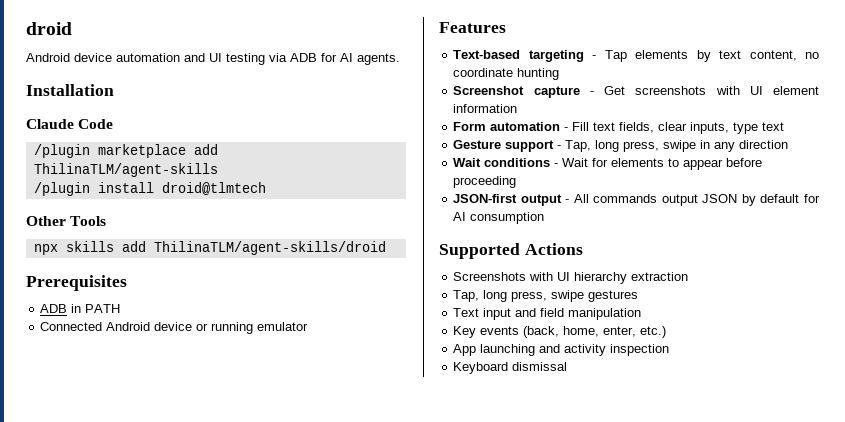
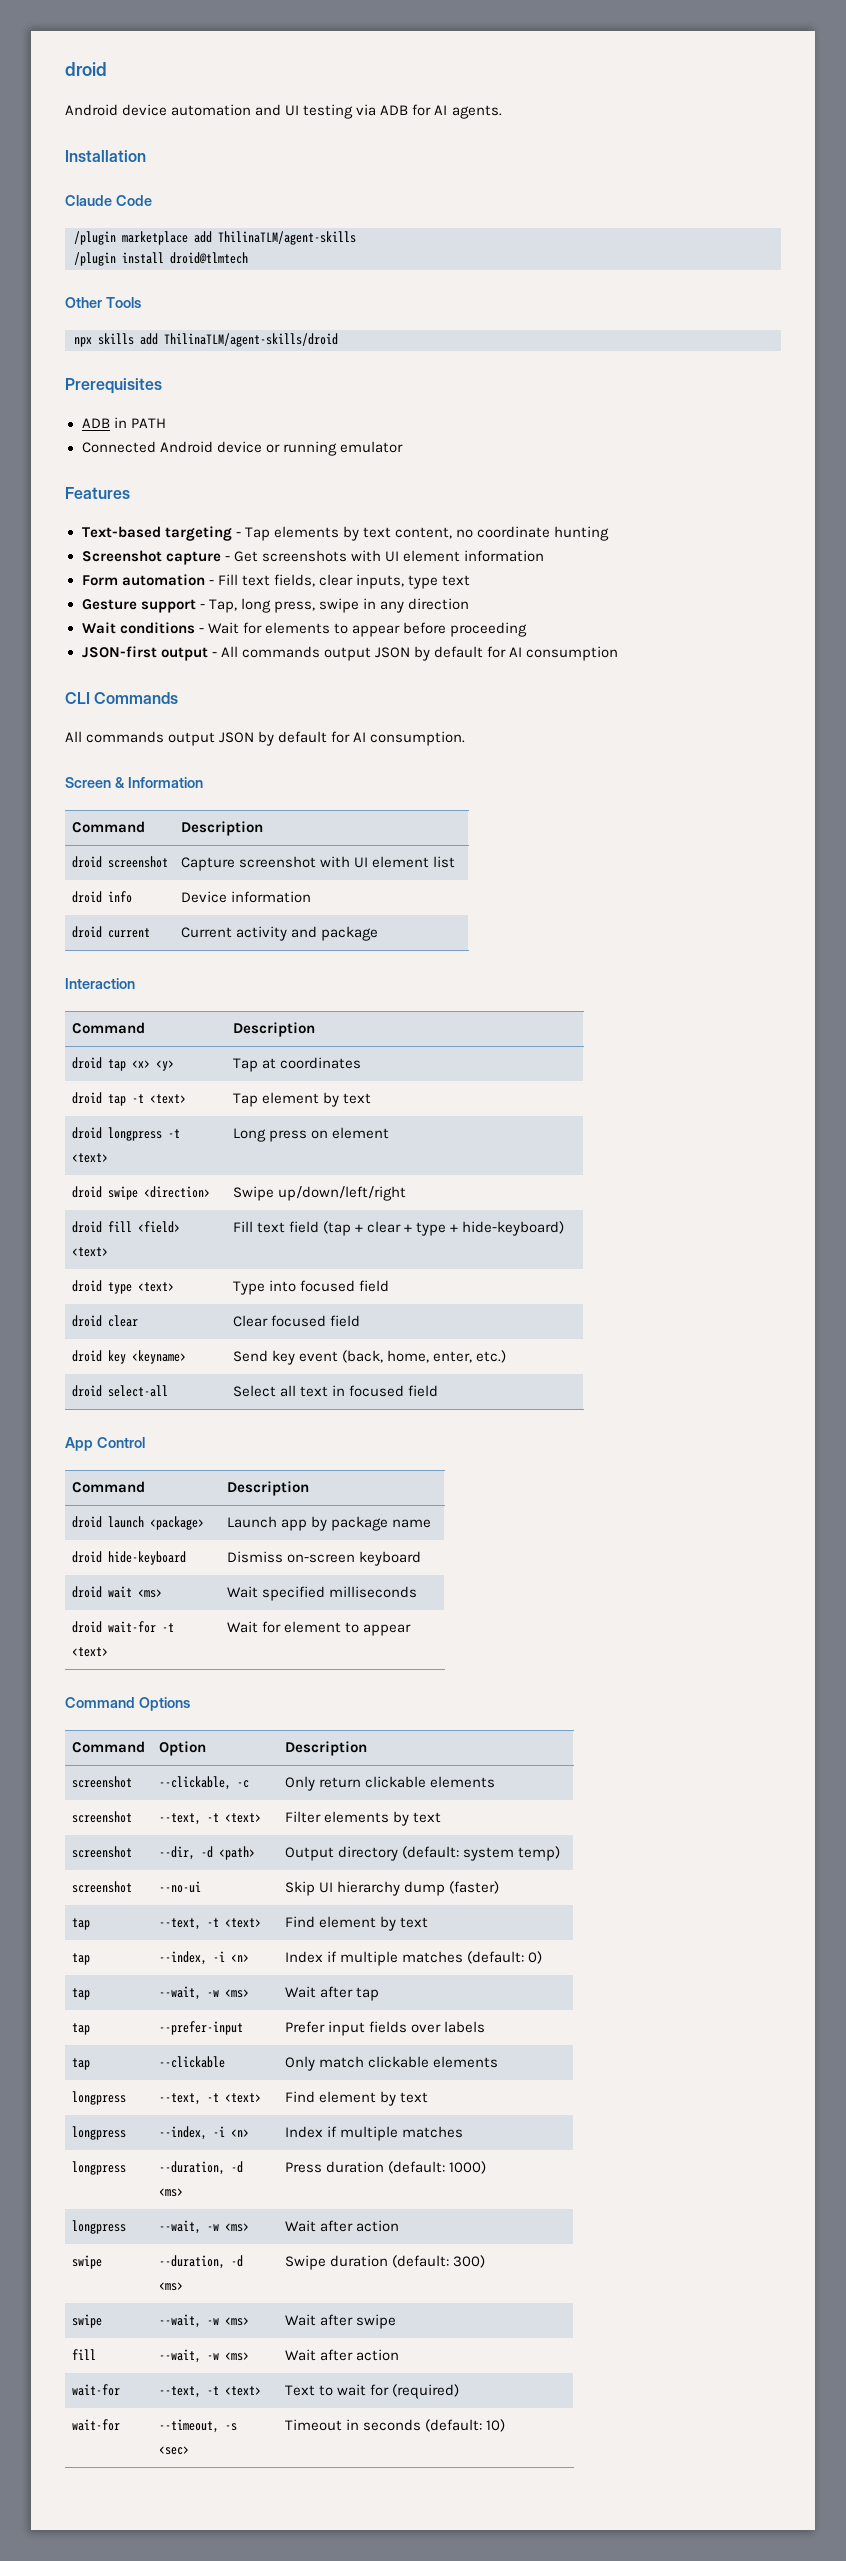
[439,243,583,259] [453,272,689,284] [453,290,639,302] [453,308,642,320] [453,326,667,338] [453,344,670,356] [453,362,568,374] Supported Actions // Screenshots with UI hierarchy extraction // Tap, long press, swipe gestures // Text input and field manipulation // Key events (back, home, enter, etc.) // App launching and activity inspection // Keyboard dismissal -> [65,692,179,704] [65,731,466,746] [65,777,203,788] [71,821,145,833] [180,821,263,836] [71,856,168,868] [180,856,455,871] [71,891,132,903] [180,891,311,903] [71,926,150,938] [180,926,378,941] [65,978,135,989] [71,1022,145,1034] [232,1022,315,1037] [71,1057,174,1071] [232,1057,361,1072] [71,1092,186,1106] [232,1092,371,1107] [71,1127,180,1141] [71,1153,108,1163] [232,1127,389,1142] [71,1186,210,1200] [232,1186,406,1201] [71,1221,180,1233] [71,1247,108,1257] [232,1221,565,1236] [71,1280,174,1294] [232,1280,389,1295] [71,1315,138,1327] [232,1315,360,1327] [71,1350,186,1364] [232,1350,506,1365] [71,1385,168,1397] [232,1385,438,1397] [65,1437,145,1451] [71,1481,145,1493] [226,1481,309,1496] [71,1516,204,1530] [226,1516,431,1531] [71,1551,186,1565] [226,1551,421,1566] [71,1586,162,1598] [226,1586,417,1601] [71,1621,174,1633] [71,1647,108,1657] [226,1621,411,1636] [65,1697,190,1711] [71,1741,145,1753] [158,1741,206,1756] [284,1741,367,1756] [71,1776,132,1788] [158,1776,249,1790] [284,1776,495,1791] [71,1811,132,1823] [158,1813,261,1825] [284,1811,441,1826] [71,1846,132,1858] [158,1846,255,1860] [284,1846,560,1861] [71,1881,132,1893] [158,1881,201,1893] [284,1881,499,1896] [71,1918,90,1930] [158,1918,261,1930] [284,1916,428,1931] [71,1953,90,1965] [158,1951,249,1965] [284,1951,542,1966] [71,1988,90,2000] [158,1986,249,2000] [284,1986,379,2001] [71,2023,90,2035] [158,2021,243,2035] [284,2021,485,2036] [71,2058,90,2070] [158,2056,225,2068] [284,2056,498,2071] [71,2091,126,2105] [158,2093,261,2105] [284,2091,428,2106] [71,2126,126,2140] [158,2126,249,2140] [284,2126,463,2141] [71,2161,126,2175] [158,2161,243,2175] [158,2188,183,2197] [284,2161,486,2174] [71,2220,126,2234] [158,2220,249,2234] [284,2220,399,2232] [71,2255,102,2269] [158,2255,243,2269] [158,2282,183,2291] [284,2255,485,2270] [71,2314,102,2328] [158,2314,249,2328] [284,2314,396,2329] [71,2349,96,2360] [158,2349,249,2363] [284,2349,399,2361] [71,2384,120,2396] [158,2386,261,2398] [284,2384,459,2399] [71,2419,120,2431] [158,2419,237,2433] [158,2446,189,2455] [284,2419,505,2432] CLI Commands // All commands output JSON by default for AI consumption. // Screen & Information // Command | Description // droid screenshot | Capture screenshot with UI element list // droid info | Device information // droid current | Current activity and package // Interaction // Command | Description // droid tap <x> <y> | Tap at coordinates // droid tap -t <text> | Tap element by text // droid longpress -t <text> | Long press on element // droid swipe <direction> | Swipe up/down/left/right // droid fill <field> <text> | Fill text field (tap + clear + type + hide-keyboard) // droid type <text> | Type into focused field // droid clear | Clear focused field // droid key <keyname> | Send key event (back, home, enter, etc.) // droid select-all | Select all text in focused field // App Control // Command | Description // droid launch <package> | Launch app by package name // droid hide-keyboard | Dismiss on-screen keyboard // droid wait <ms> | Wait specified milliseconds // droid wait-for -t <text> | Wait for element to appear // Command Options // Command | Option | Description // screenshot | --clickable, -c | Only return clickable elements // screenshot | --text, -t <text> | Filter elements by text // screenshot | --dir, -d <path> | Output directory (default: system temp) // screenshot | --no-ui | Skip UI hierarchy dump (faster) // tap | --text, -t <text> | Find element by text // tap | --index, -i <n> | Index if multiple matches (default: 0) // tap | --wait, -w <ms> | Wait after tap // tap | --prefer-input | Prefer input fields over labels // tap | --clickable | Only match clickable elements // longpress | --text, -t <text> | Find element by text // longpress | --index, -i <n> | Index if multiple matches // longpress | --duration, -d <ms> | Press duration (default: 1000) // longpress | --wait, -w <ms> | Wait after action // swipe | --duration, -d <ms> | Swipe duration (default: 300) // swipe | --wait, -w <ms> | Wait after swipe // fill | --wait, -w <ms> | Wait after action // wait-for | --text, -t <text> | Text to wait for (required) // wait-for | --timeout, -s <sec> | Timeout in seconds (default: 10)

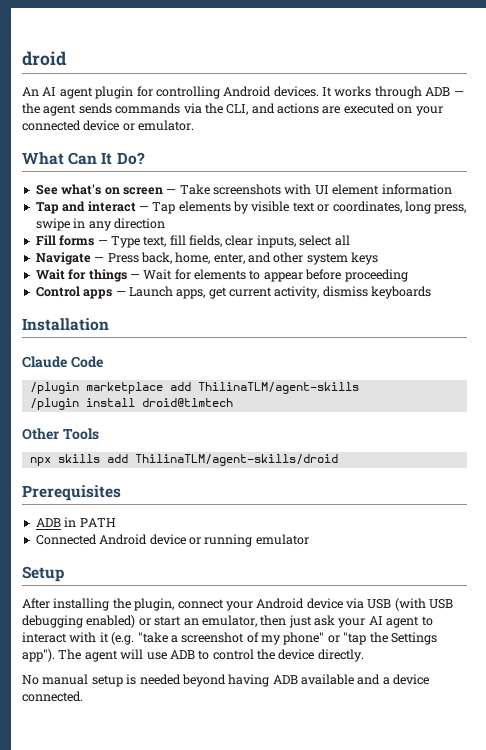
[65,104,502,119] Android device automation and UI testing via ADB for AI agents. -> [22,86,464,99] [22,103,443,116] [22,120,195,131] [22,152,145,165] [35,184,452,195] [35,201,467,214] [35,218,165,231] [35,235,350,248] [35,252,379,265] [35,269,408,282] [35,286,432,299] An AI agent plugin for controlling Android devices. It works through ADB — the agent sends commands via the CLI, and actions are executed on your connected device or emulator. // What Can It Do? // See what's on screen — Take screenshots with UI element information // Tap and interact — Tap elements by visible text or coordinates, long press, swipe in any direction // Fill forms — Type text, fill fields, clear inputs, select all // Navigate — Press back, home, enter, and other system keys // Wait for things — Wait for elements to appear before proceeding // Control apps — Launch apps, get current activity, dismiss keyboards
[65,487,130,499] [81,526,610,541] [81,550,544,565] [81,574,470,589] [81,598,469,613] [81,622,527,637] [81,646,619,661] [65,692,179,704] [65,731,466,746] [65,777,203,788] [71,821,145,833] [180,821,263,836] [71,856,168,868] [180,856,455,871] [71,891,132,903] [180,891,311,903] [71,926,150,938] [180,926,378,941] [65,978,135,989] [71,1022,145,1034] [232,1022,315,1037] [71,1057,174,1071] [232,1057,361,1072] [71,1092,186,1106] [232,1092,371,1107] [71,1127,180,1141] [71,1153,108,1163] [232,1127,389,1142] [71,1186,210,1200] [232,1186,406,1201] [71,1221,180,1233] [71,1247,108,1257] [232,1221,565,1236] [71,1280,174,1294] [232,1280,389,1295] [71,1315,138,1327] [232,1315,360,1327] [71,1350,186,1364] [232,1350,506,1365] [71,1385,168,1397] [232,1385,438,1397] [65,1437,145,1451] [71,1481,145,1493] [226,1481,309,1496] [71,1516,204,1530] [226,1516,431,1531] [71,1551,186,1565] [226,1551,421,1566] [71,1586,162,1598] [226,1586,417,1601] [71,1621,174,1633] [71,1647,108,1657] [226,1621,411,1636] [65,1697,190,1711] [71,1741,145,1753] [158,1741,206,1756] [284,1741,367,1756] [71,1776,132,1788] [158,1776,249,1790] [284,1776,495,1791] [71,1811,132,1823] [158,1813,261,1825] [284,1811,441,1826] [71,1846,132,1858] [158,1846,255,1860] [284,1846,560,1861] [71,1881,132,1893] [158,1881,201,1893] [284,1881,499,1896] [71,1918,90,1930] [158,1918,261,1930] [284,1916,428,1931] [71,1953,90,1965] [158,1951,249,1965] [284,1951,542,1966] [71,1988,90,2000] [158,1986,249,2000] [284,1986,379,2001] [71,2023,90,2035] [158,2021,243,2035] [284,2021,485,2036] [71,2058,90,2070] [158,2056,225,2068] [284,2056,498,2071] [71,2091,126,2105] [158,2093,261,2105] [284,2091,428,2106] [71,2126,126,2140] [158,2126,249,2140] [284,2126,463,2141] [71,2161,126,2175] [158,2161,243,2175] [158,2188,183,2197] [284,2161,486,2174] [71,2220,126,2234] [158,2220,249,2234] [284,2220,399,2232] [71,2255,102,2269] [158,2255,243,2269] [158,2282,183,2291] [284,2255,485,2270] [71,2314,102,2328] [158,2314,249,2328] [284,2314,396,2329] [71,2349,96,2360] [158,2349,249,2363] [284,2349,399,2361] [71,2384,120,2396] [158,2386,261,2398] [284,2384,459,2399] [71,2419,120,2431] [158,2419,237,2433] [158,2446,189,2455] [284,2419,505,2432] Features // Text-based targeting - Tap elements by text content, no coordinate hunting // Screenshot capture - Get screenshots with UI element information // Form automation - Fill text fields, clear inputs, type text // Gesture support - Tap, long press, swipe in any direction // Wait conditions - Wait for elements to appear before proceeding // JSON-first output - All commands output JSON by default for AI consumption // CLI Commands // All commands output JSON by default for AI consumption. // Screen & Information // Command | Description // droid screenshot | Capture screenshot with UI element list // droid info | Device information // droid current | Current activity and package // Interaction // Command | Description // droid tap <x> <y> | Tap at coordinates // droid tap -t <text> | Tap element by text // droid longpress -t <text> | Long press on element // droid swipe <direction> | Swipe up/down/left/right // droid fill <field> <text> | Fill text field (tap + clear + type + hide-keyboard) // droid type <text> | Type into focused field // droid clear | Clear focused field // droid key <keyname> | Send key event (back, home, enter, etc.) // droid select-all | Select all text in focused field // App Control // Command | Description // droid launch <package> | Launch app by package name // droid hide-keyboard | Dismiss on-screen keyboard // droid wait <ms> | Wait specified milliseconds // droid wait-for -t <text> | Wait for element to appear // Command Options // Command | Option | Description // screenshot | --clickable, -c | Only return clickable elements // screenshot | --text, -t <text> | Filter elements by text // screenshot | --dir, -d <path> | Output directory (default: system temp) // screenshot | --no-ui | Skip UI hierarchy dump (faster) // tap | --text, -t <text> | Find element by text // tap | --index, -i <n> | Index if multiple matches (default: 0) // tap | --wait, -w <ms> | Wait after tap // tap | --prefer-input | Prefer input fields over labels // tap | --clickable | Only match clickable elements // longpress | --text, -t <text> | Find element by text // longpress | --index, -i <n> | Index if multiple matches // longpress | --duration, -d <ms> | Press duration (default: 1000) // longpress | --wait, -w <ms> | Wait after action // swipe | --duration, -d <ms> | Swipe duration (default: 300) // swipe | --wait, -w <ms> | Wait after swipe // fill | --wait, -w <ms> | Wait after action // wait-for | --text, -t <text> | Text to wait for (required) // wait-for | --timeout, -s <sec> | Timeout in seconds (default: 10) -> [22,566,64,582] [22,598,454,611] [22,615,433,628] [22,632,437,645] [22,649,364,662] [22,674,430,687] [22,691,83,702] Setup // After installing the plugin, connect your Android device via USB (with USB debugging enabled) or start an emulator, then just ask your AI agent to interact with it (e.g. "take a screenshot of my phone" or "tap the Settings app"). The agent will use ADB to control the device directly. // No manual setup is needed beyond having ADB available and a device connected.

